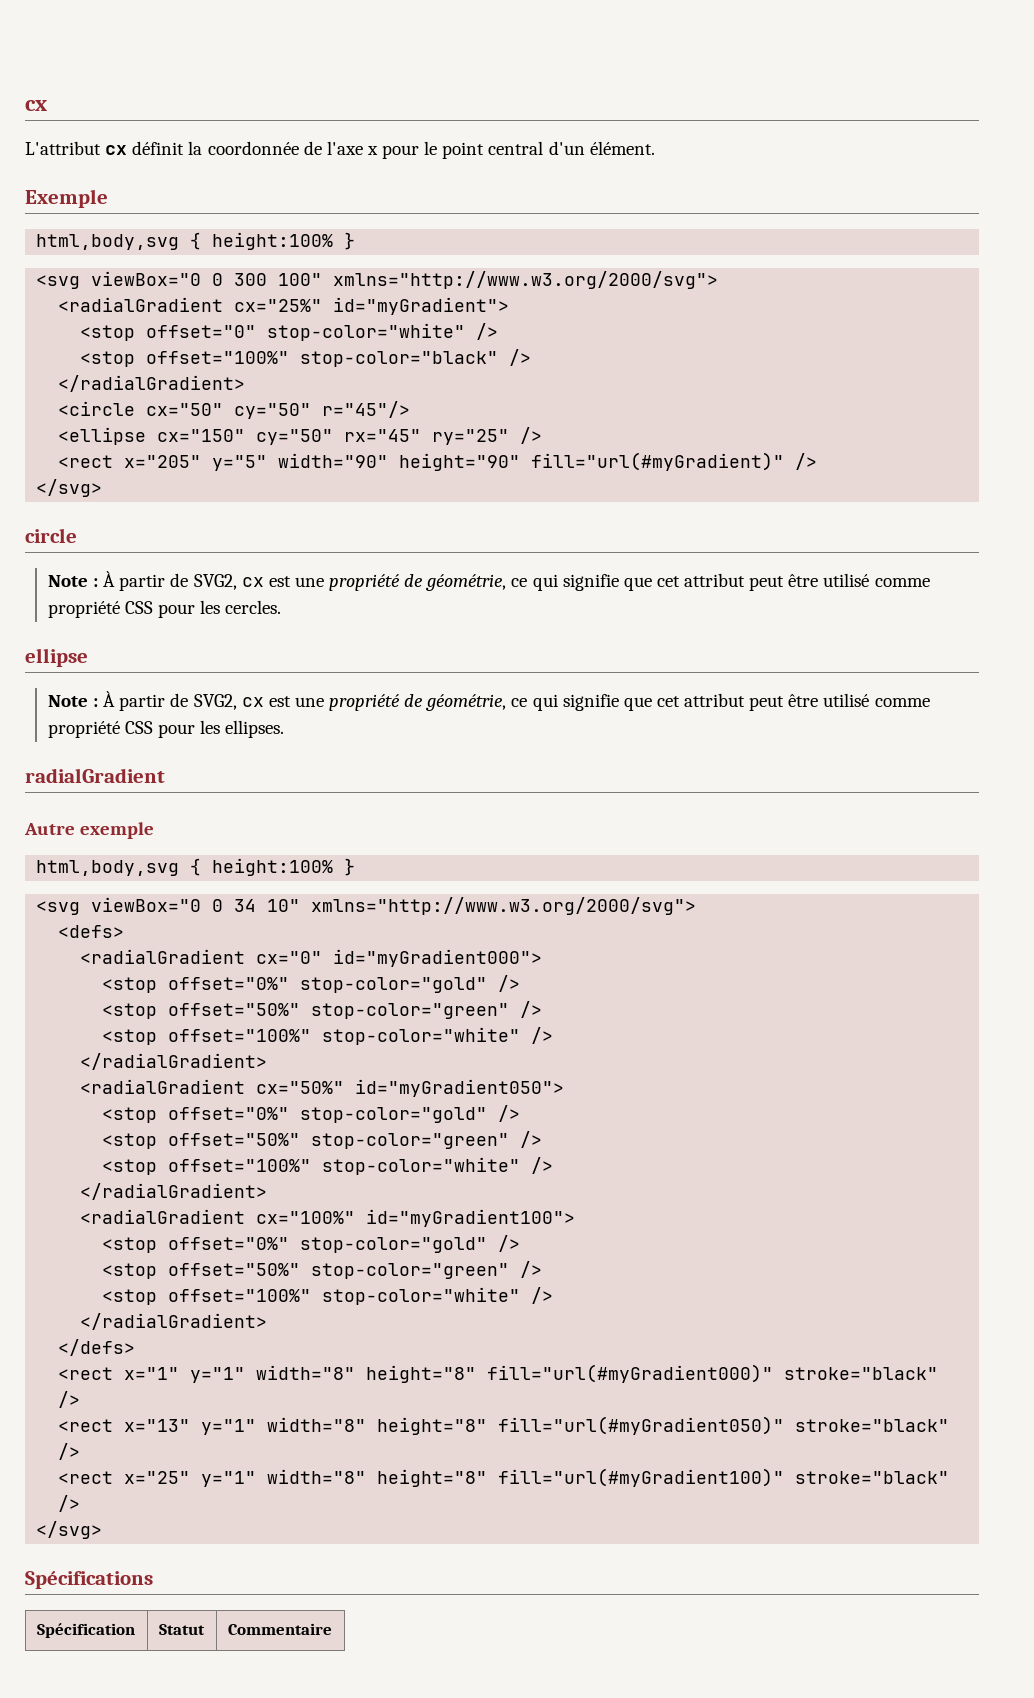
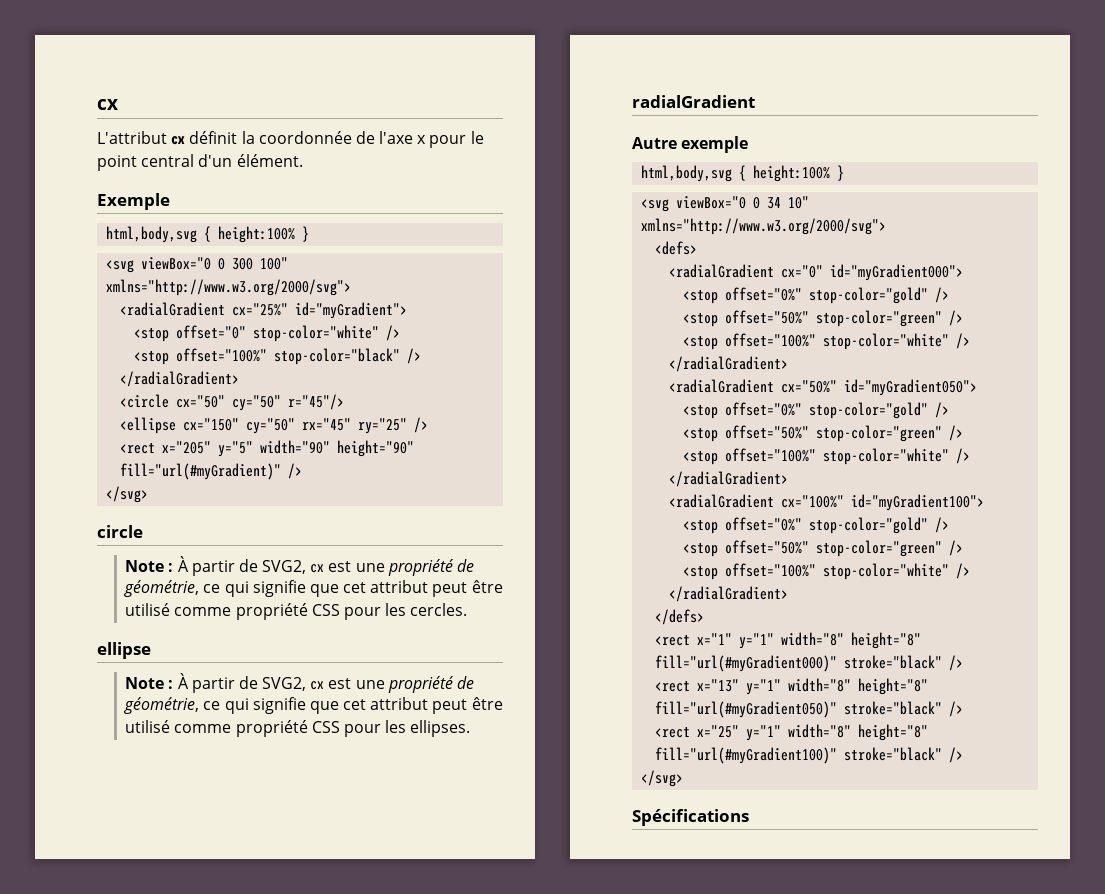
[36,1623,135,1638] [158,1624,205,1635] [227,1623,332,1635] // Spécification | Statut | Commentaire -> (749, 817) none

